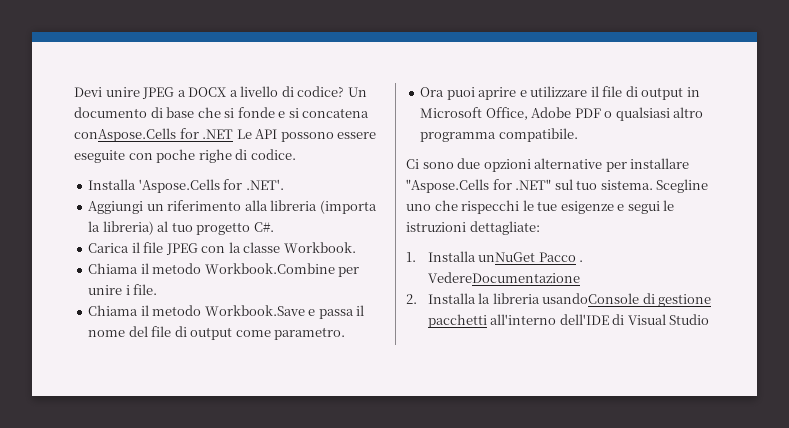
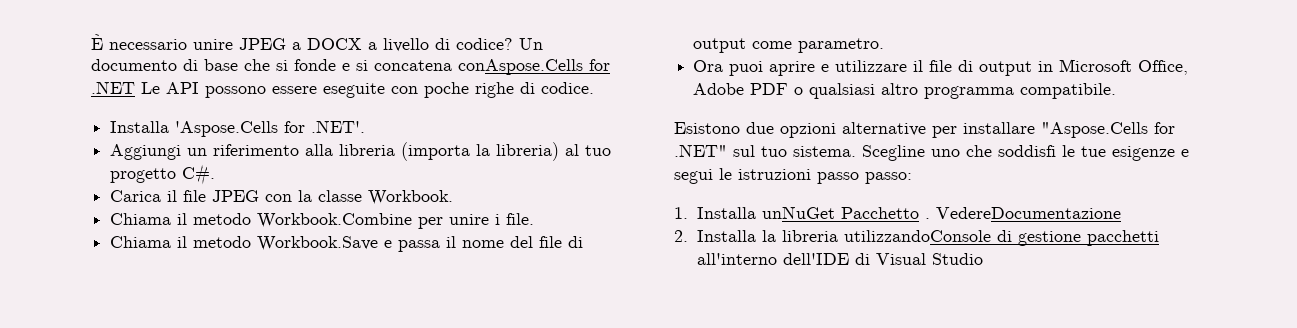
[74,87,102,97] Devi -> [91,34,187,50] È necessario
[406,159,454,169] Ci sono -> [674,122,740,134] Esistono
[461,200,520,214] rispecchi -> [998,145,1056,157] soddisfi
[469,221,540,235] dettagliate: -> [817,172,912,184] passo passo:
[538,252,576,262] Pacco -> [840,207,919,219] Pacchetto
[542,293,640,304] usandoConsole -> [843,230,991,242] utilizzandoConsole

